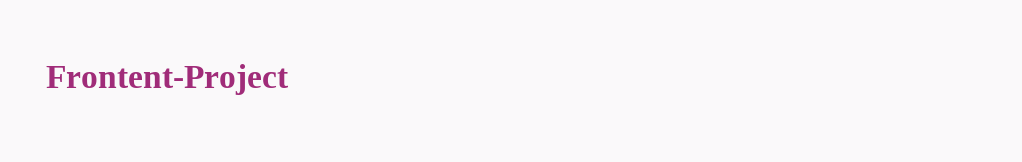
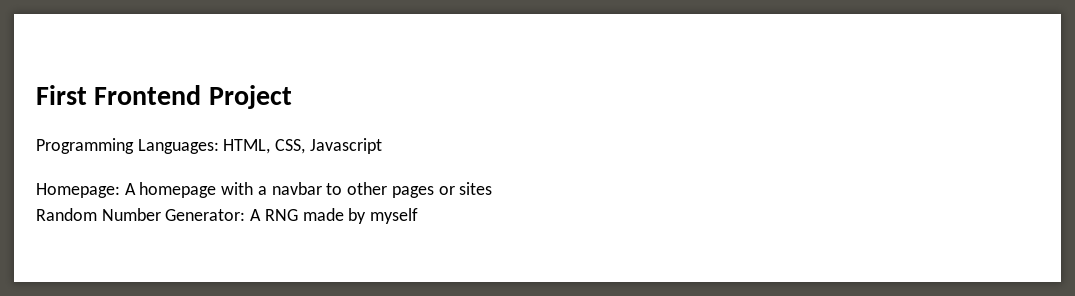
[46,64,289,95] Frontent-Project -> [36,85,292,109] [36,138,382,154] [36,182,493,198] [36,208,419,224] First Frontend Project // Programming Languages: HTML, CSS, Javascript // Homepage: A homepage with a navbar to other pages or sites // Random Number Generator: A RNG made by myself

